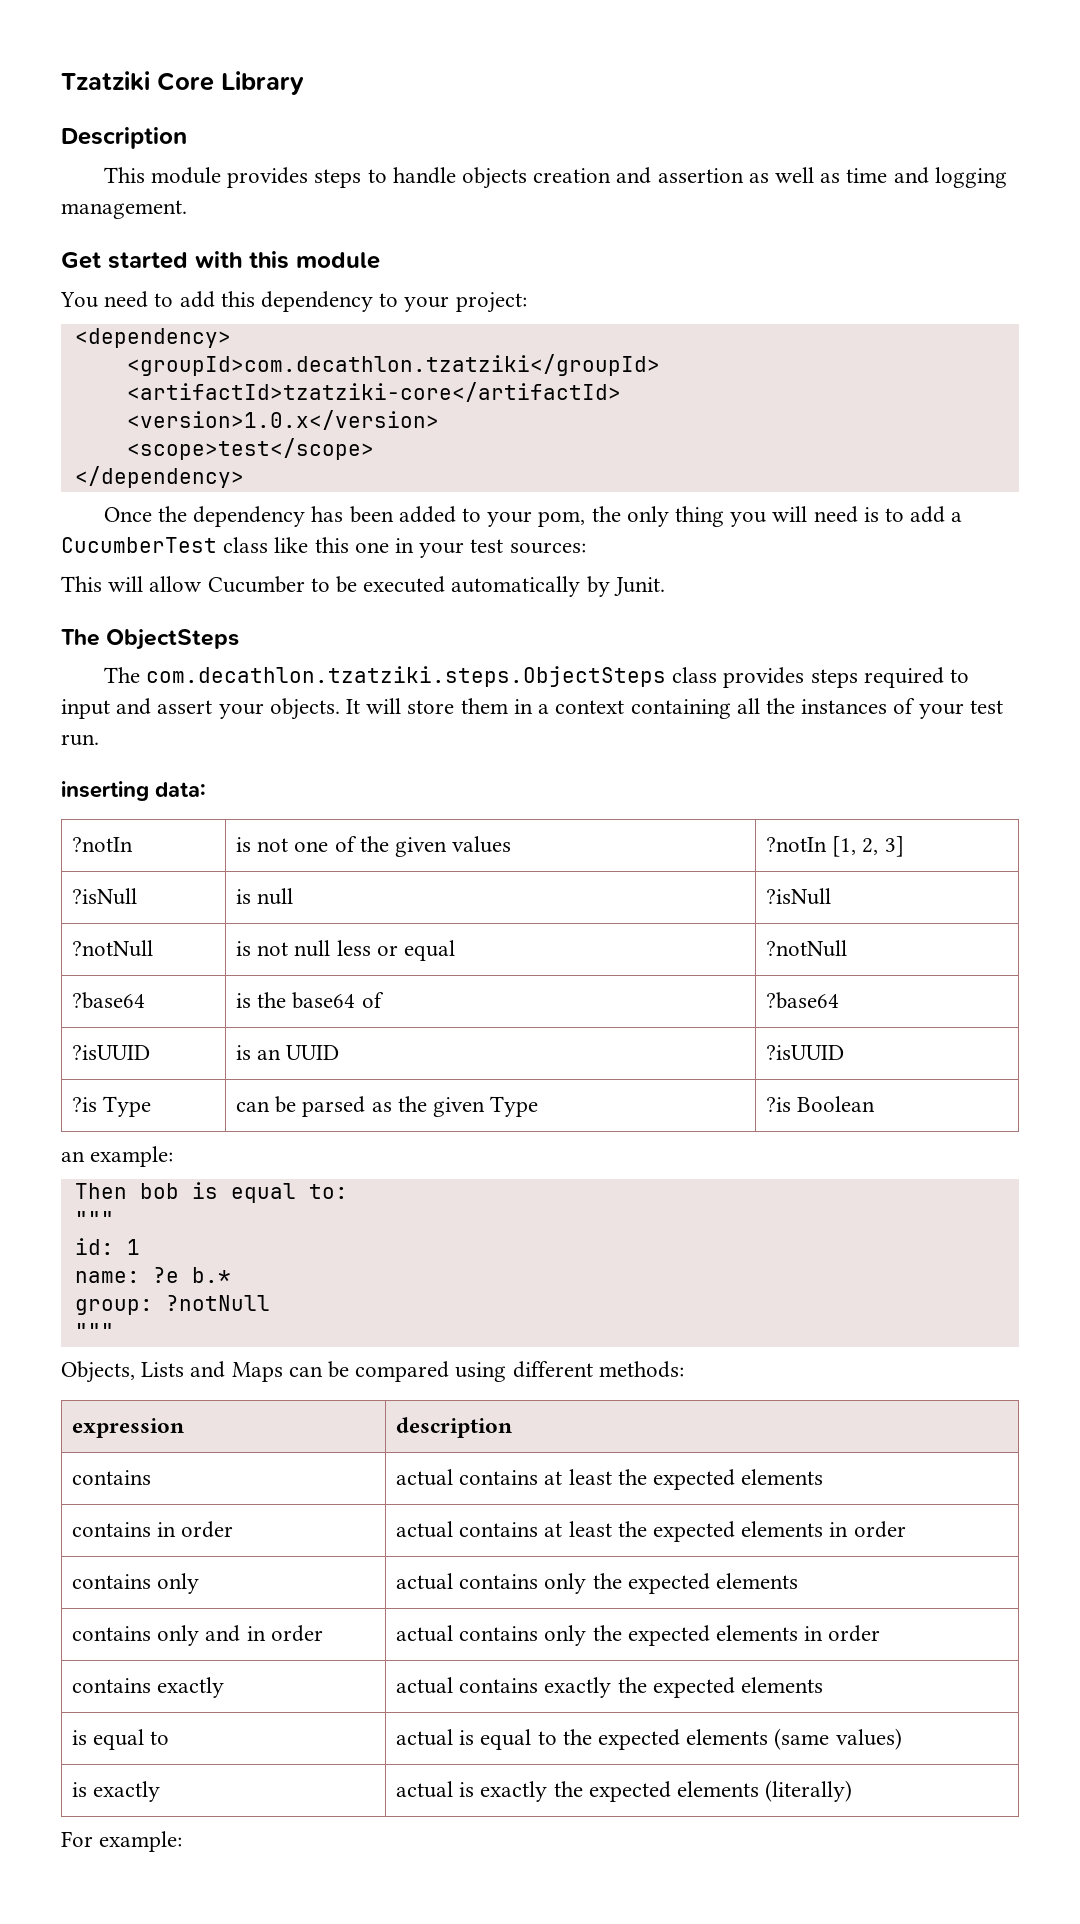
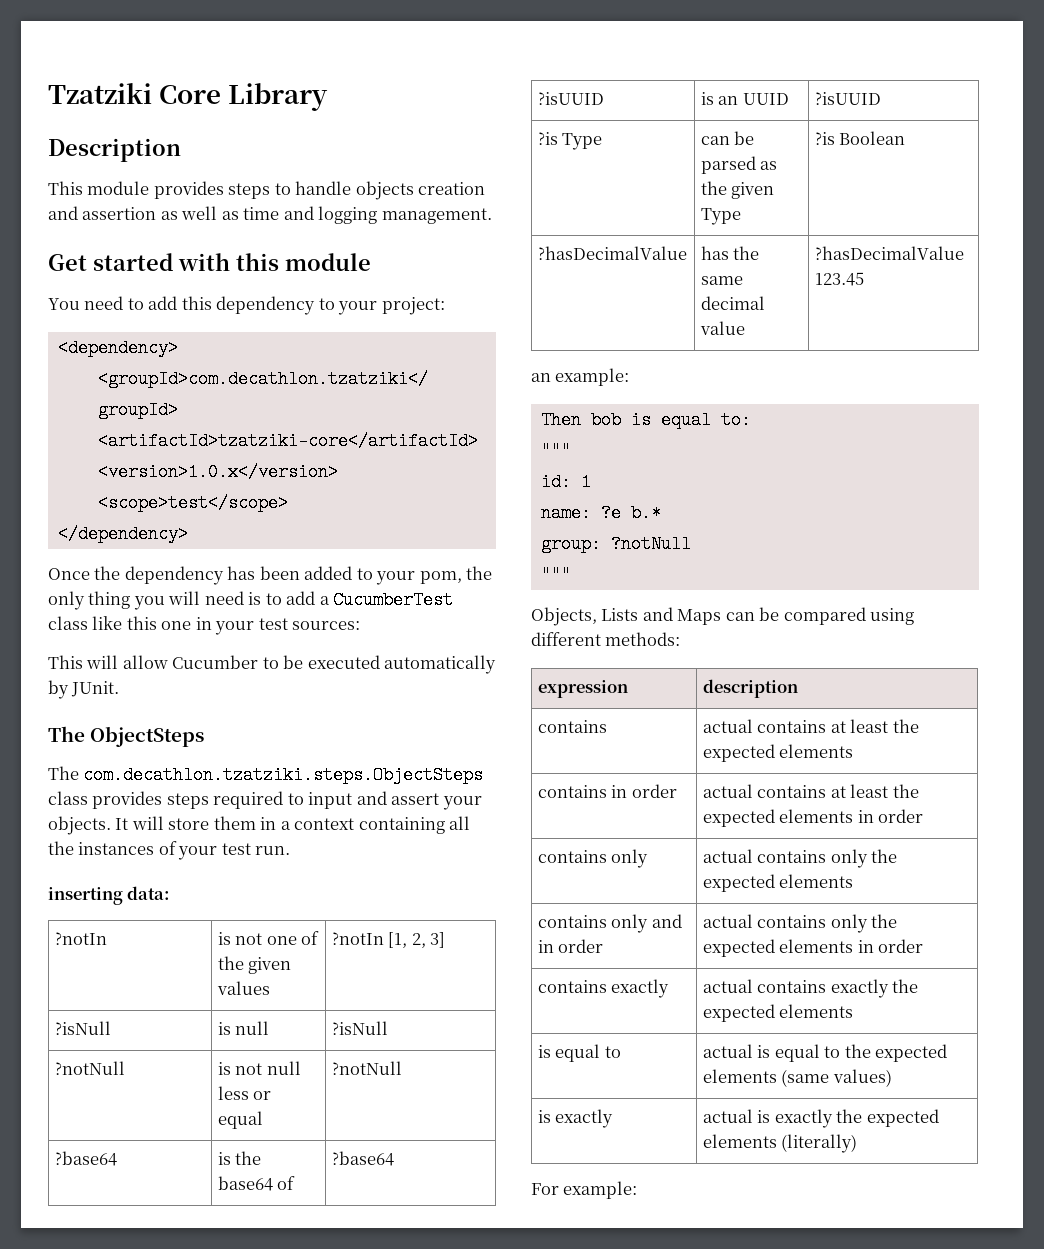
[613,577,665,596] Junit. -> [71,681,120,697] JUnit.
(876, 1104) none -> [537,246,687,260] [700,246,760,260] [700,276,743,285] [700,296,765,310] [699,321,745,335] [814,246,964,260] [814,272,864,286] // ?hasDecimalValue | has the same decimal value | ?hasDecimalValue 123.45

